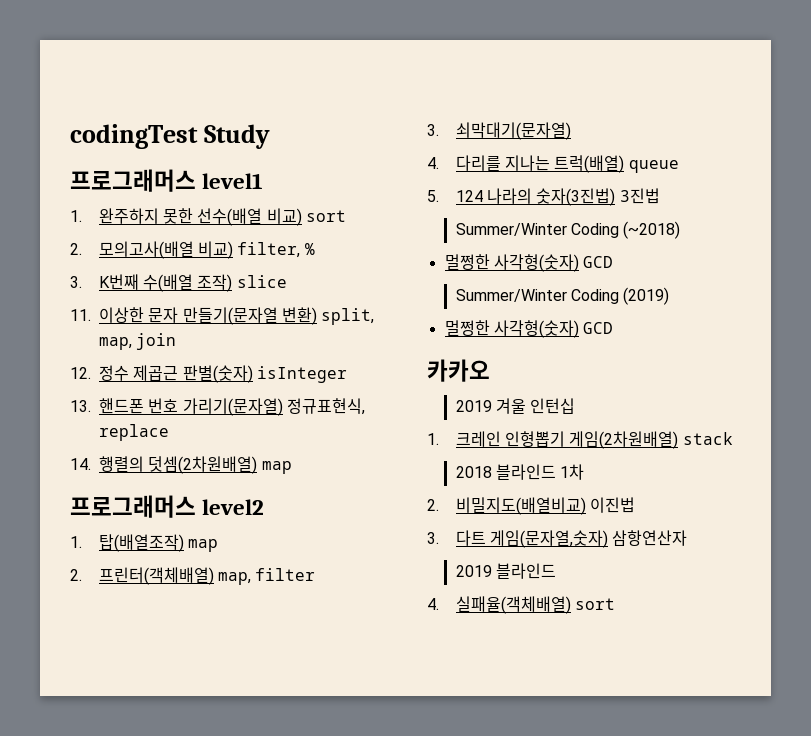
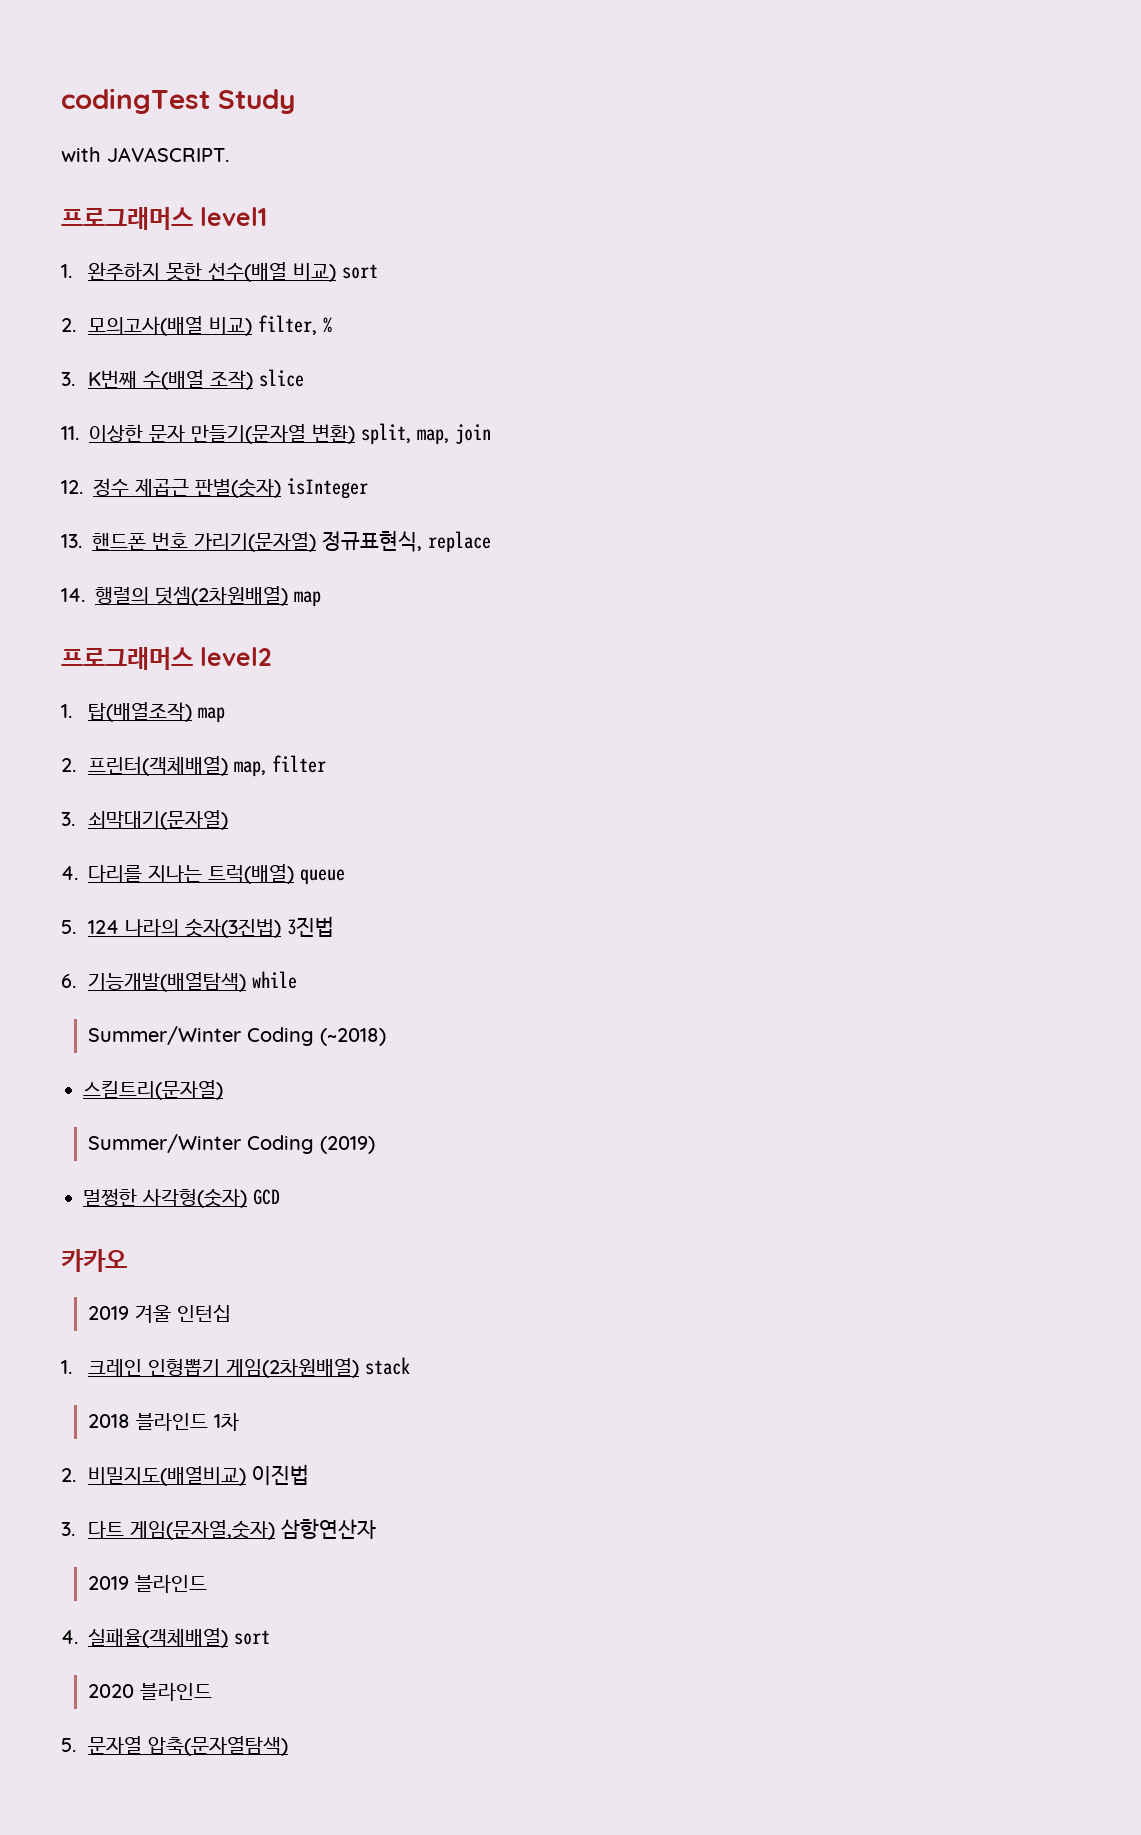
(271, 136) none -> [61,147,229,162] // with JAVASCRIPT.
(660, 196) none -> [61,971,297,992] // 6. 기능개발(배열탐색) while
[444,254,614,272] 멀쩡한 사각형(숫자) GCD -> [83,1080,223,1100] 스킬트리(문자열)
(615, 604) none -> [87,1683,212,1701] [61,1736,288,1756] // 2020 블라인드 // 5. 문자열 압축(문자열탐색)

